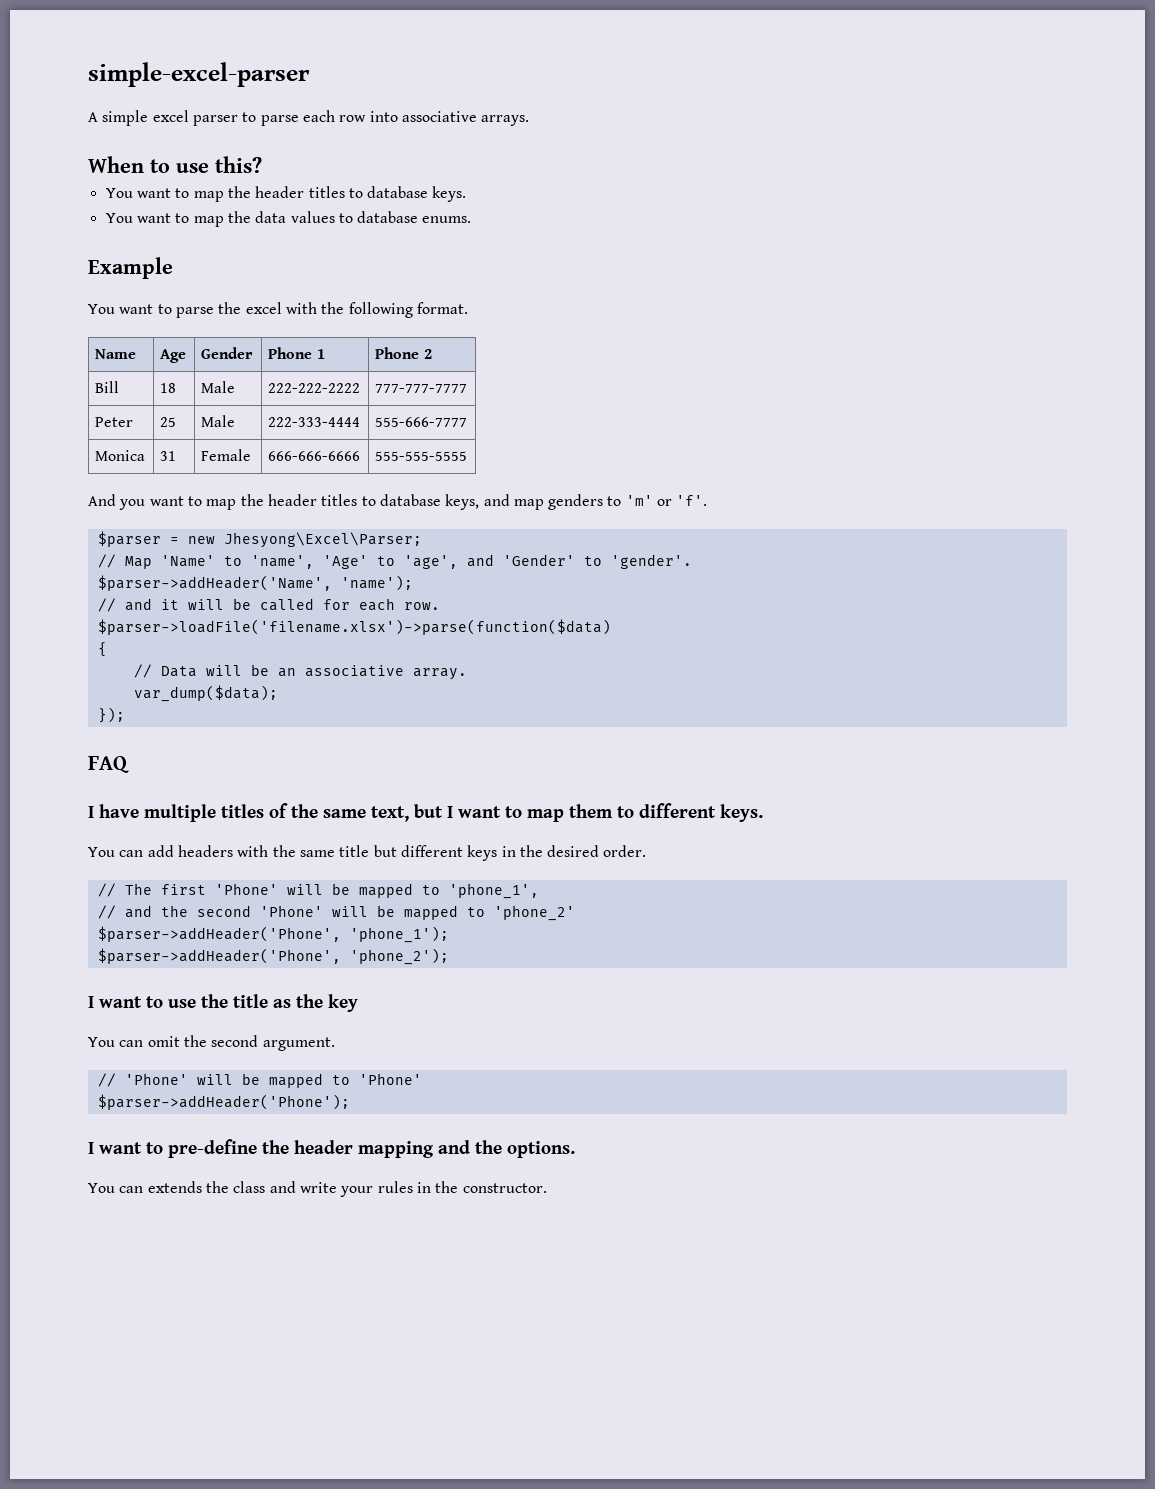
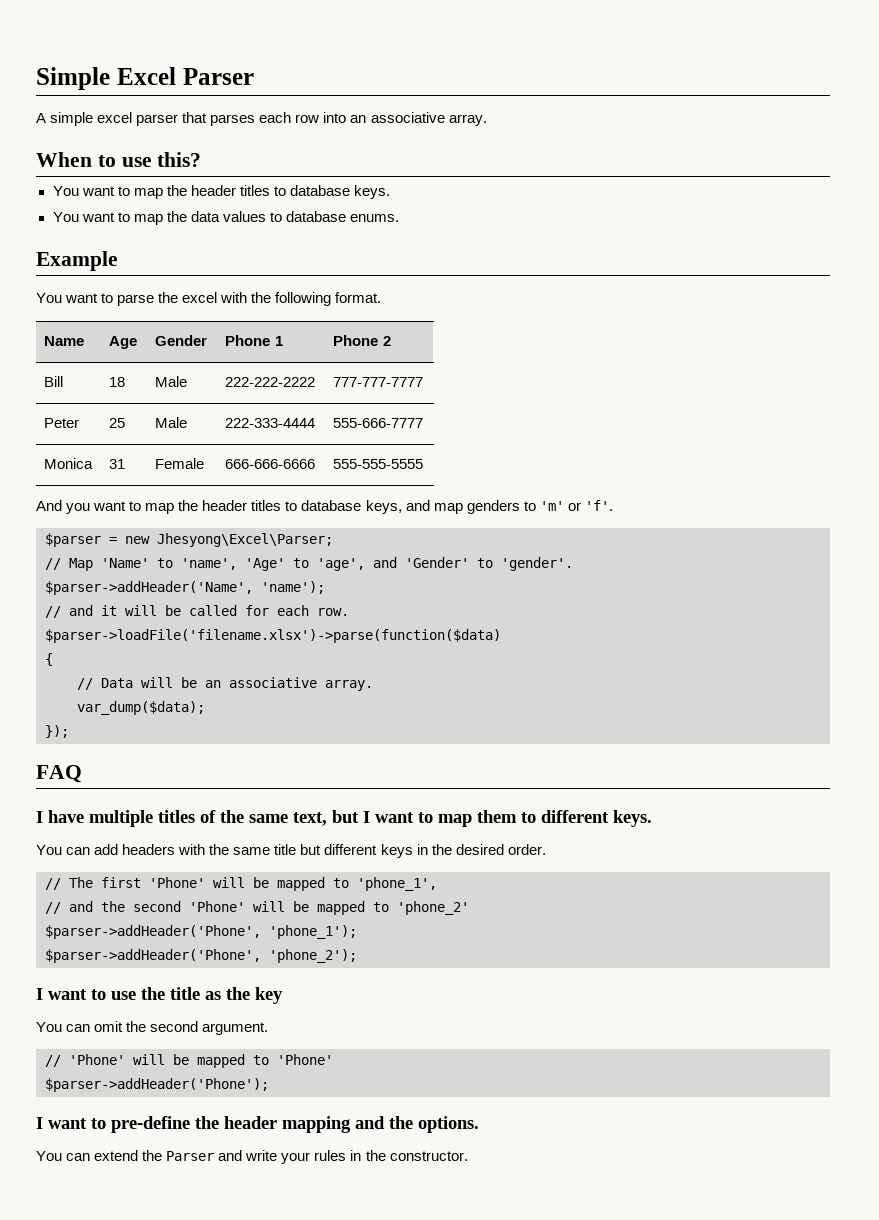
[88,62,310,87] simple-excel-parser -> [36,67,254,90] Simple Excel Parser
[242,112,299,126] to parse -> [182,112,256,126] that parses
[401,111,530,126] associative arrays. -> [350,112,487,126] an associative array.
[147,1181,266,1193] extends the class -> [94,1150,215,1161] extend the Parser

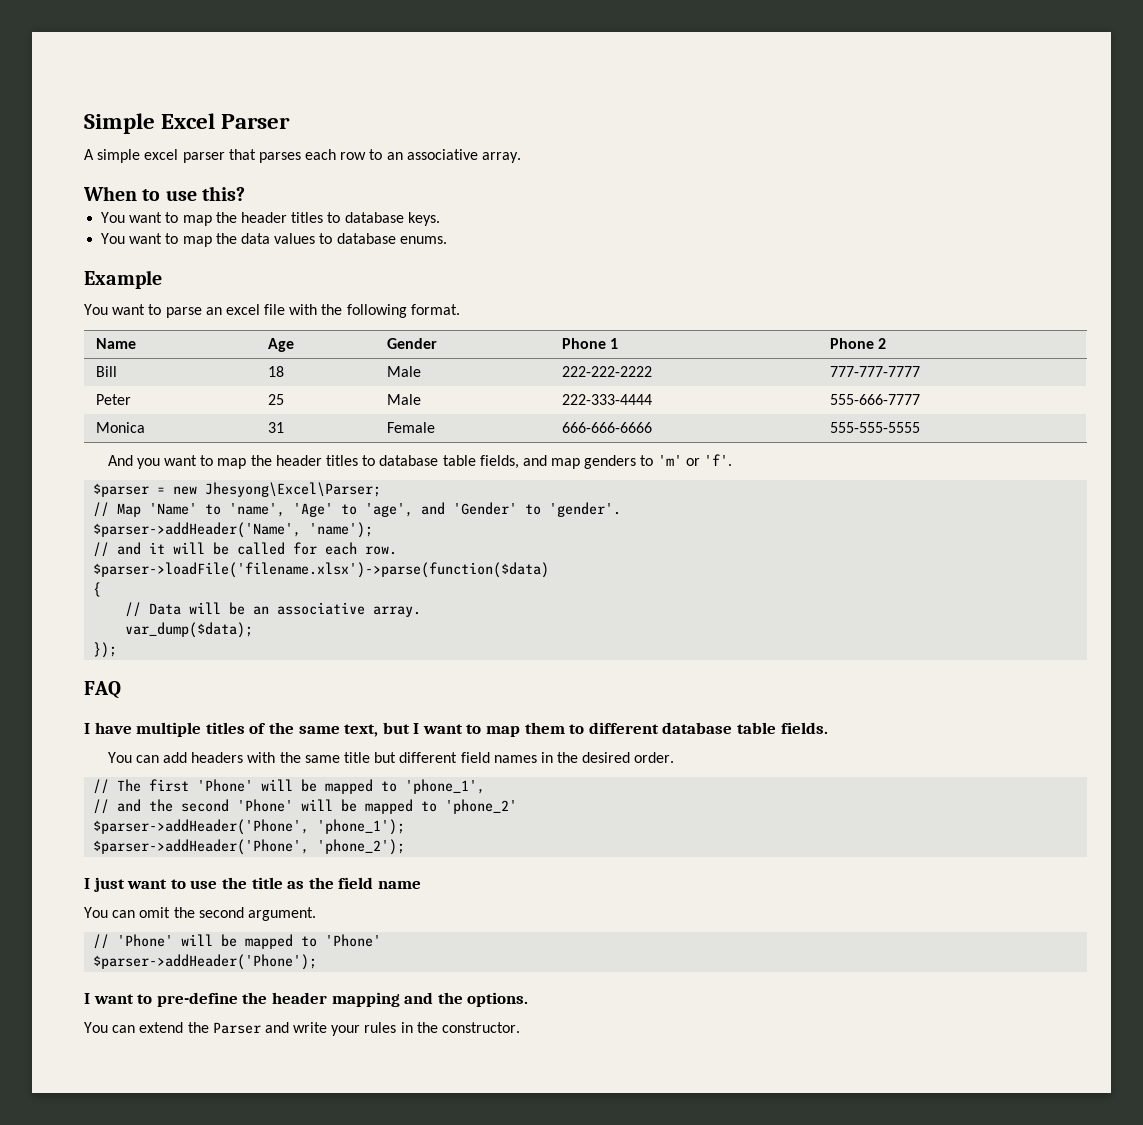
[323,112,347,123] into -> [369,149,383,160] to
[158,292,218,303] the excel -> [205,304,286,315] an excel file
[365,500,402,514] keys, -> [442,455,519,469] table fields,
[613,810,652,827] keys. -> [662,722,828,734] database table fields.
[380,844,413,858] keys -> [460,752,537,763] field names
(43, 994) none -> [93,877,125,892] just
[255,987,283,1004] key -> [338,877,421,889] field name

